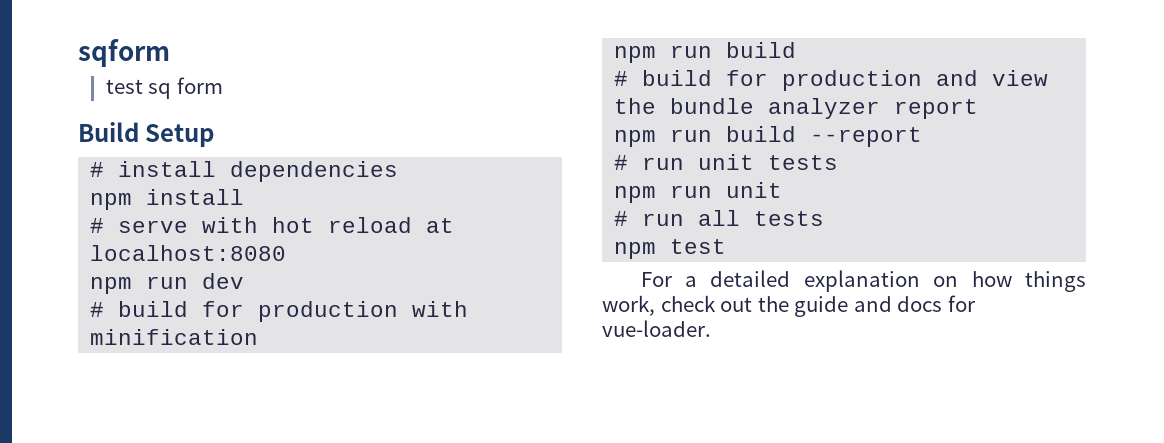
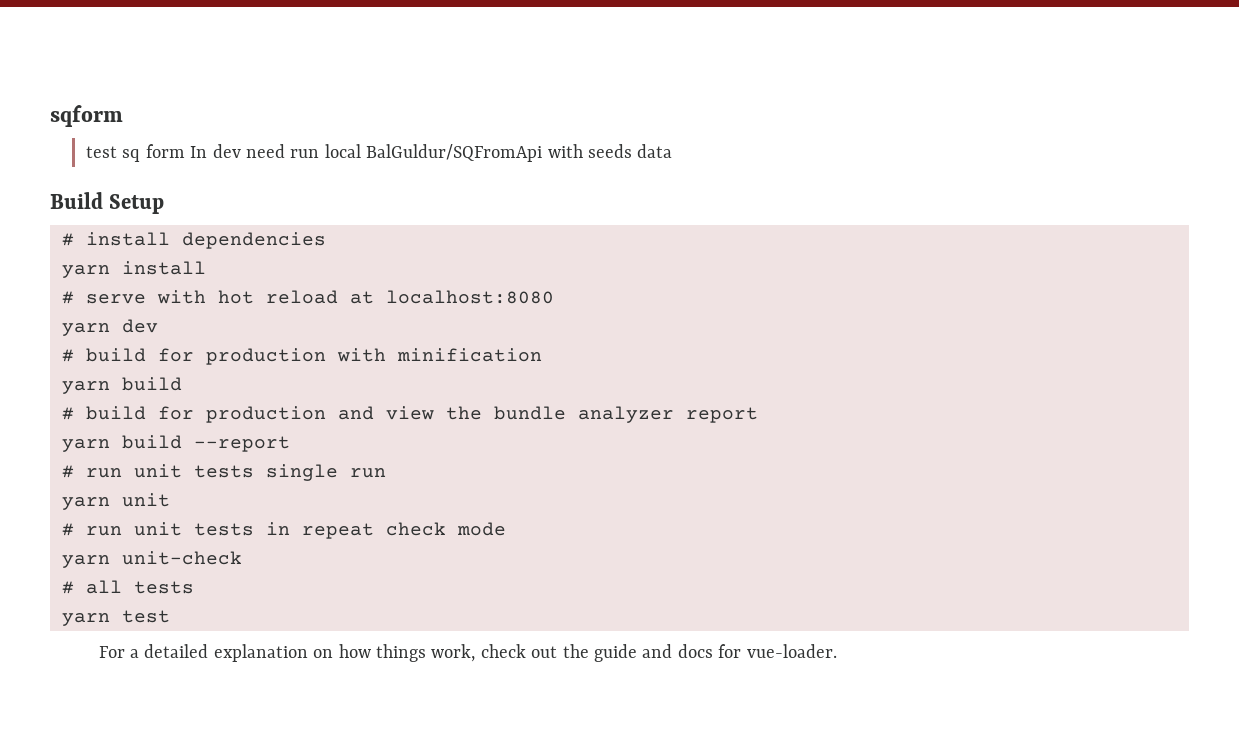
(223, 85) none -> [190,144,673,162] In dev need run local BalGuldur/SQFromApi with seeds data
[90,193,133,210] npm -> [62,265,110,278] yarn
[90,276,189,294] npm run -> [62,323,110,336] yarn
[614,45,713,63] npm run -> [62,381,110,394] yarn
[614,129,713,147] npm run -> [62,439,110,452] yarn
[614,185,713,203] // npm run -> [266,464,386,481] [62,497,110,510] single run // yarn
(685, 219) none -> [134,522,506,539] [62,551,242,568] [62,581,74,594] unit tests in repeat check mode // yarn unit-check // #
[614,242,657,259] npm -> [62,613,110,626] yarn

